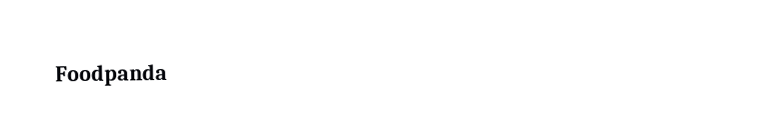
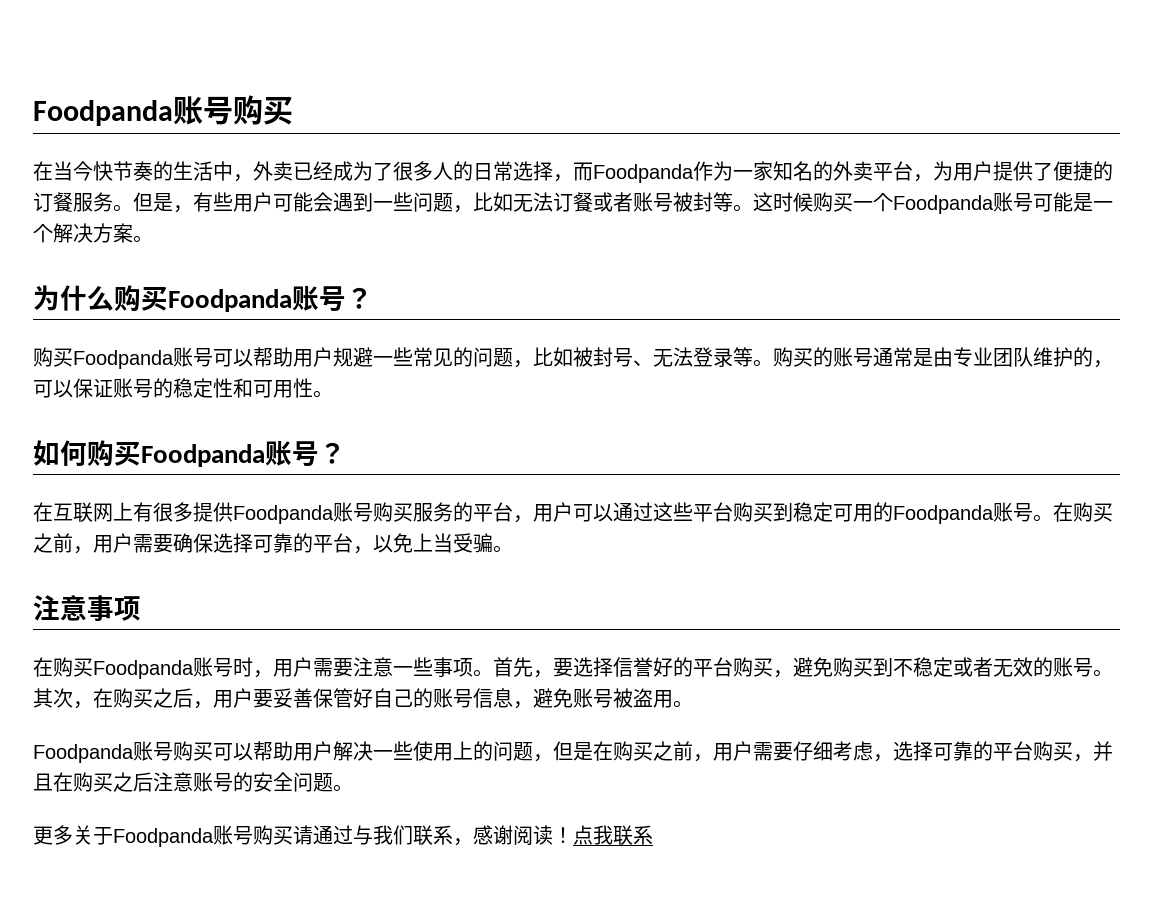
[55,63,168,87] Foodpanda -> [33,95,293,126] [33,161,1113,183] [33,192,1113,214] [33,223,153,243] [33,285,373,312] [33,347,1113,369] [33,378,333,398] [33,440,346,467] [33,502,1113,524] [33,533,513,554] [33,595,141,621] [33,657,1113,679] [33,688,693,709] [33,741,1113,763] [33,772,353,792] [33,825,653,847] Foodpanda账号购买 // 在当今快节奏的生活中，外卖已经成为了很多人的日常选择，而Foodpanda作为一家知名的外卖平台，为用户提供了便捷的订餐服务。但是，有些用户可能会遇到一些问题，比如无法订餐或者账号被封等。这时候购买一个Foodpanda账号可能是一个解决方案。 // 为什么购买Foodpanda账号？ // 购买Foodpanda账号可以帮助用户规避一些常见的问题，比如被封号、无法登录等。购买的账号通常是由专业团队维护的，可以保证账号的稳定性和可用性。 // 如何购买Foodpanda账号？ // 在互联网上有很多提供Foodpanda账号购买服务的平台，用户可以通过这些平台购买到稳定可用的Foodpanda账号。在购买之前，用户需要确保选择可靠的平台，以免上当受骗。 // 注意事项 // 在购买Foodpanda账号时，用户需要注意一些事项。首先，要选择信誉好的平台购买，避免购买到不稳定或者无效的账号。其次，在购买之后，用户要妥善保管好自己的账号信息，避免账号被盗用。 // Foodpanda账号购买可以帮助用户解决一些使用上的问题，但是在购买之前，用户需要仔细考虑，选择可靠的平台购买，并且在购买之后注意账号的安全问题。 // 更多关于Foodpanda账号购买请通过与我们联系，感谢阅读！点我联系

